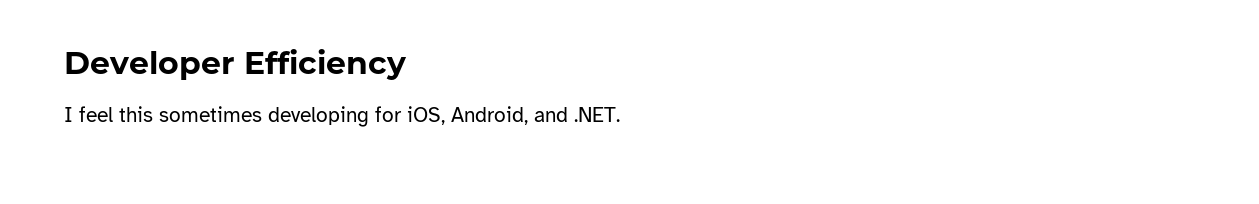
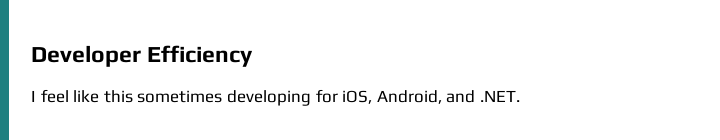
(113, 114) none -> [73,90,100,103] like

